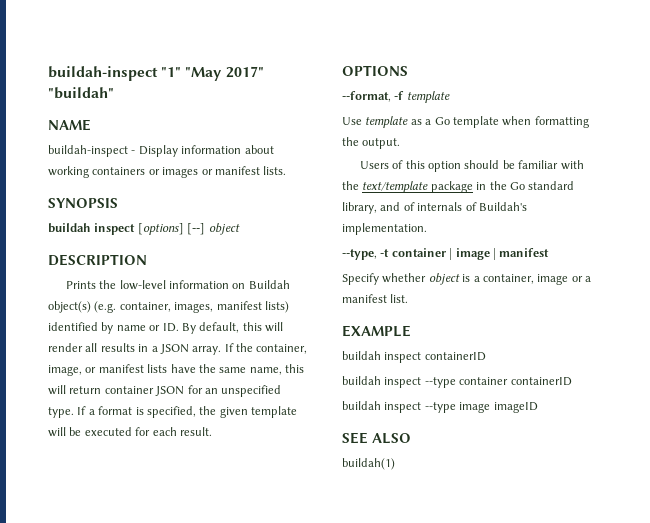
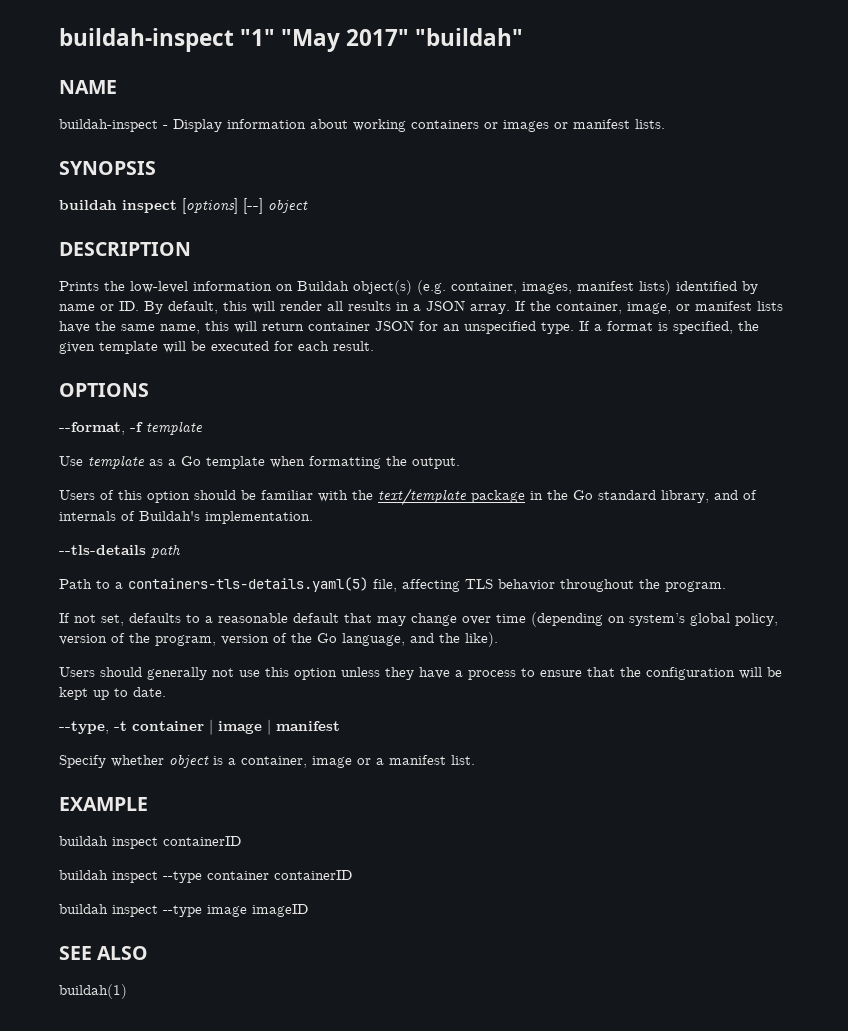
(427, 229) none -> [59,544,181,558] [59,577,726,592] [59,612,778,627] [59,632,498,647] [59,667,782,680] [59,687,166,700] // --tls-details path // Path to a containers-tls-details.yaml(5) file, affecting TLS behavior throughout the program. // If not set, defaults to a reasonable default that may change over time (depending on system’s global policy, version of the program, version of the Go language, and the like). // Users should generally not use this option unless they have a process to ensure that the configuration will be kept up to date.

